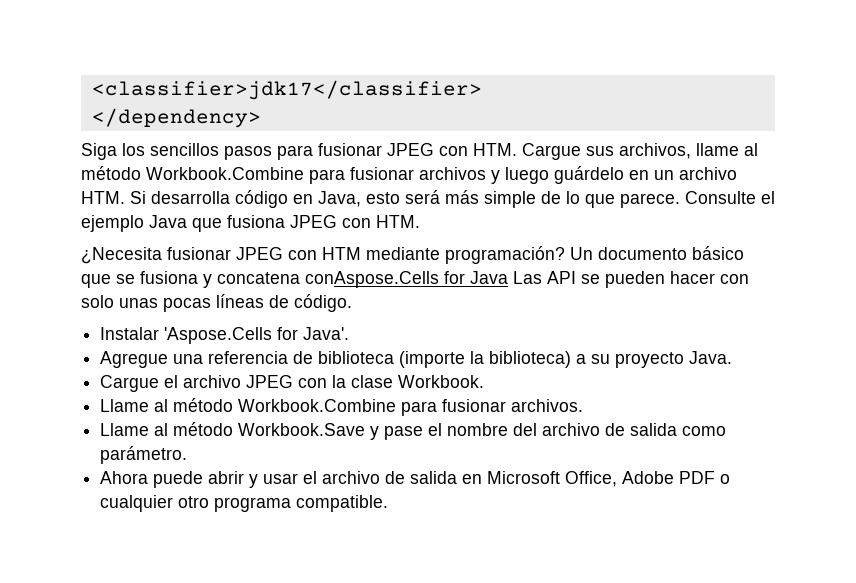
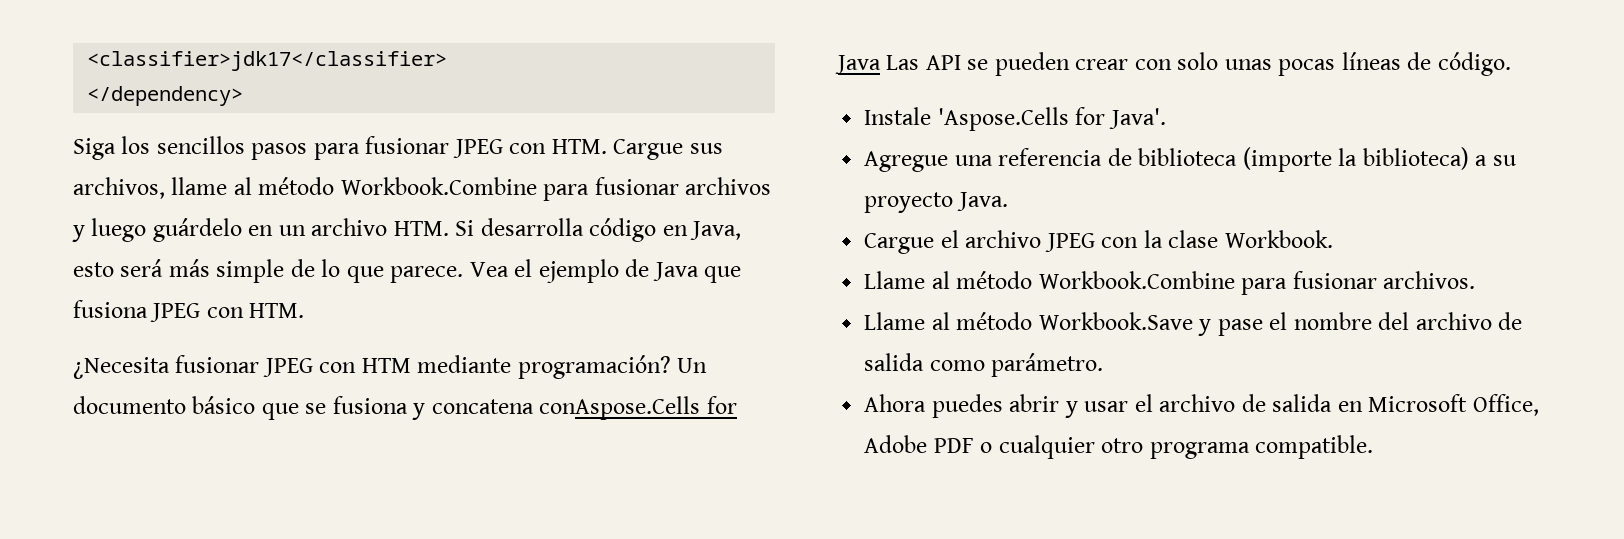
[685,191,756,204] Consulte -> [469,262,509,277] Vea
(144, 223) none -> [625,259,650,277] de
[670,271,715,284] hacer -> [1075,59,1129,70] crear
[100,327,160,340] Instalar -> [864,107,932,125] Instale
[153,471,204,488] puede -> [931,394,1003,418] puedes

